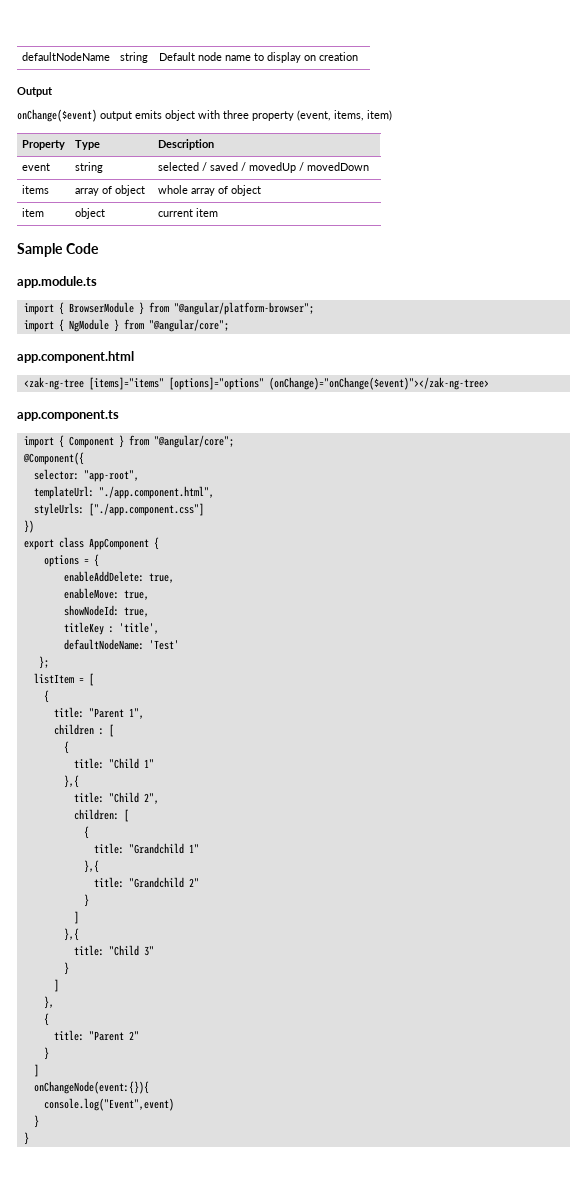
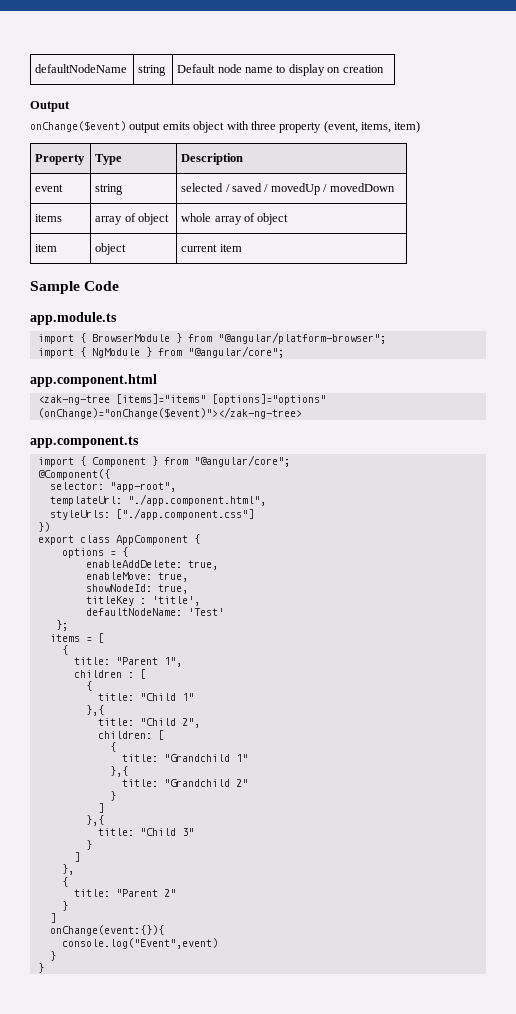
[33,673,74,684] listItem -> [49,634,80,642] items
[33,1081,149,1094] onChangeNode(event:{}){ -> [49,925,164,936] onChange(event:{}){

